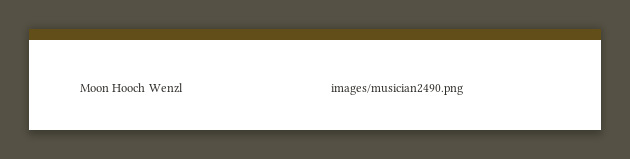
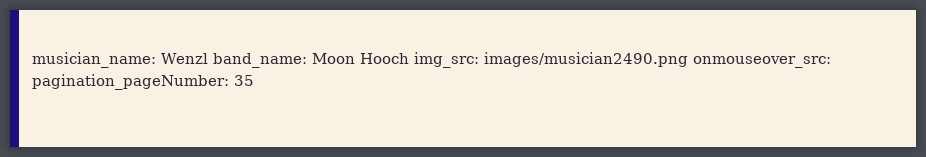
[80,83,463,95] Moon Hooch Wenzl images/musician2490.png -> [32,52,831,68] [32,74,254,90] musician_name: Wenzl band_name: Moon Hooch img_src: images/musician2490.png onmouseover_src: pagination_pageNumber: 35

